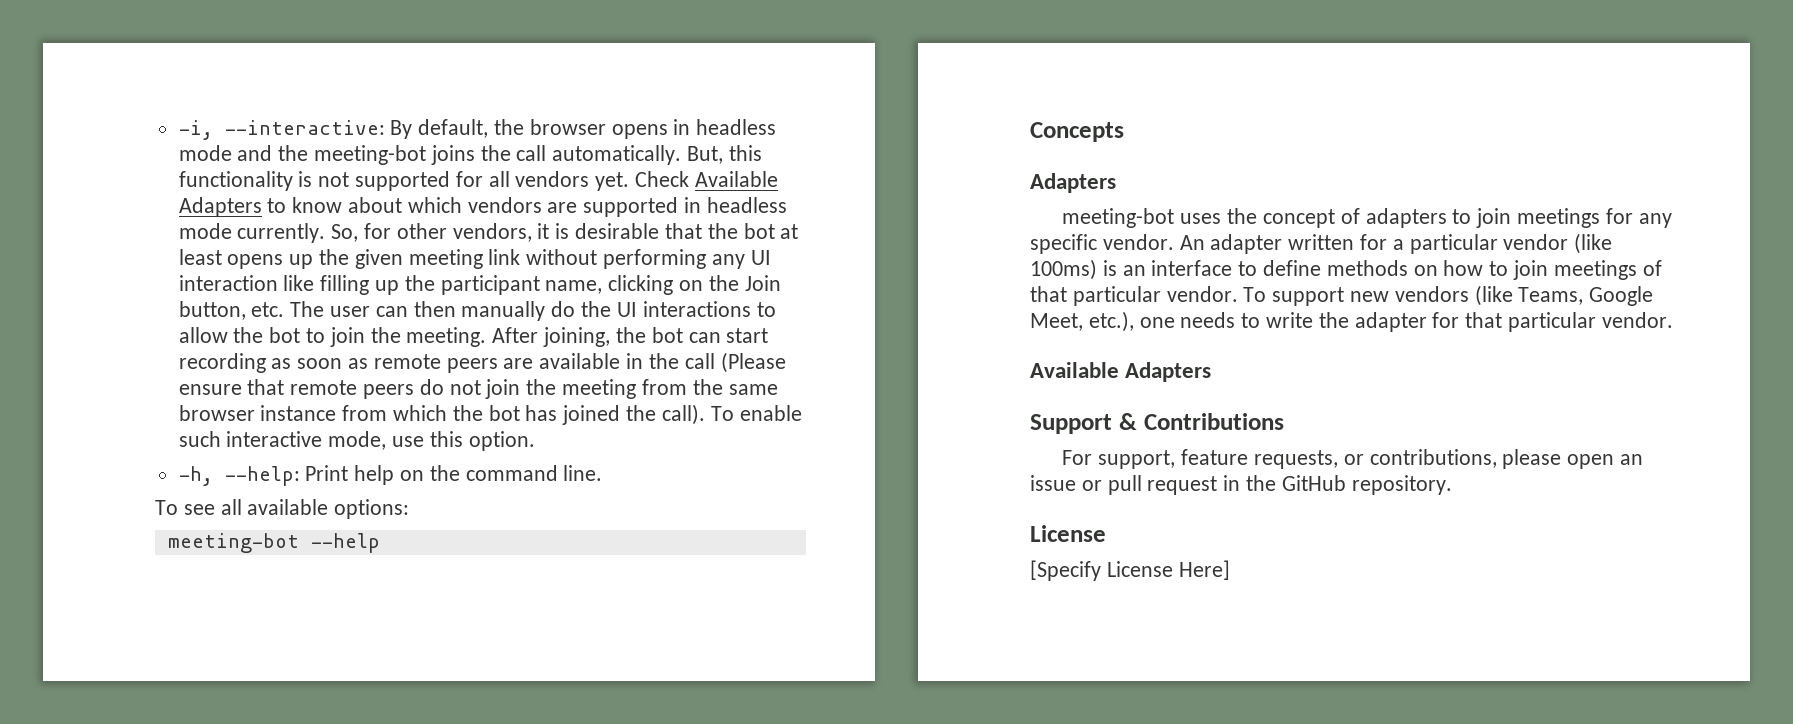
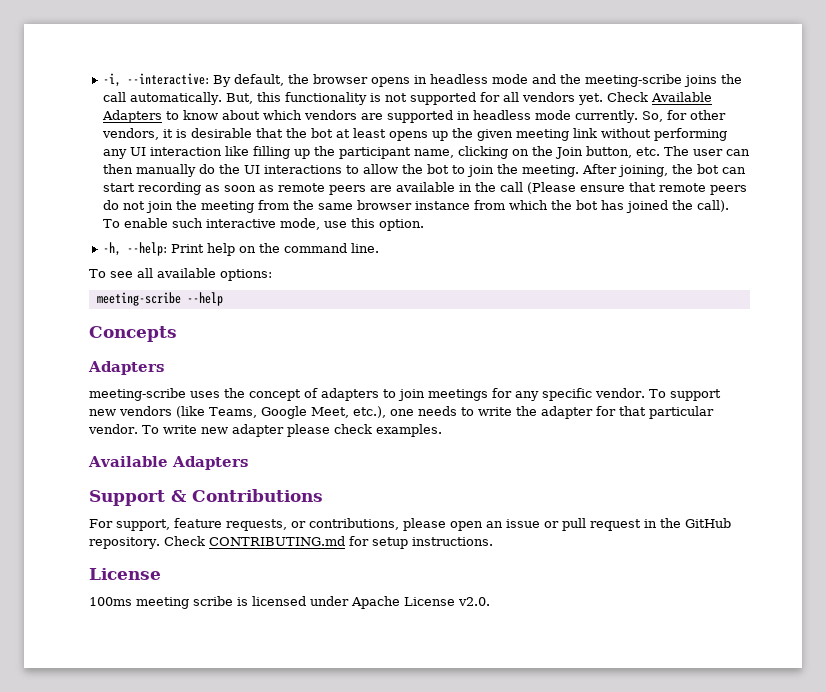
[314,145,427,165] meeting-bot -> [585,74,683,87] meeting-scribe
[167,533,299,553] meeting-bot -> [96,292,181,306] meeting-scribe
[1062,208,1175,228] meeting-bot -> [89,388,186,401] meeting-scribe
[1179,233,1613,254] [1030,259,1662,280] [1030,286,1238,306] An adapter written for a particular vendor (like 100ms) is an interface to define methods on how to join meetings of that particular vendor. -> (645, 393) none
(1673, 320) none -> [141,424,442,437] To write new adapter please check examples.
[1030,525,1106,542] [1030,560,1230,581] // License // [Specify License Here] -> [163,536,493,549] [89,568,161,580] [89,596,490,609] Check CONTRIBUTING.md for setup instructions. // License // 100ms meeting scribe is licensed under Apache License v2.0.

